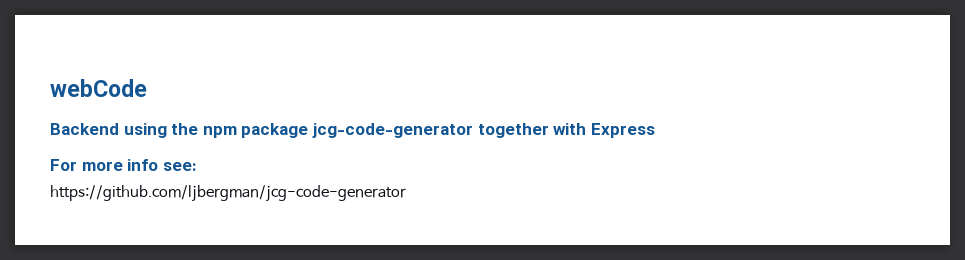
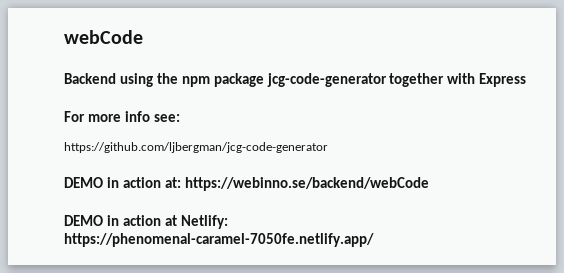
(406, 193) none -> [64,177,429,191] [64,215,228,229] [64,233,374,247] // DEMO in action at: https://webinno.se/backend/webCode // DEMO in action at Netlify: https://phenomenal-caramel-7050fe.netlify.app/

